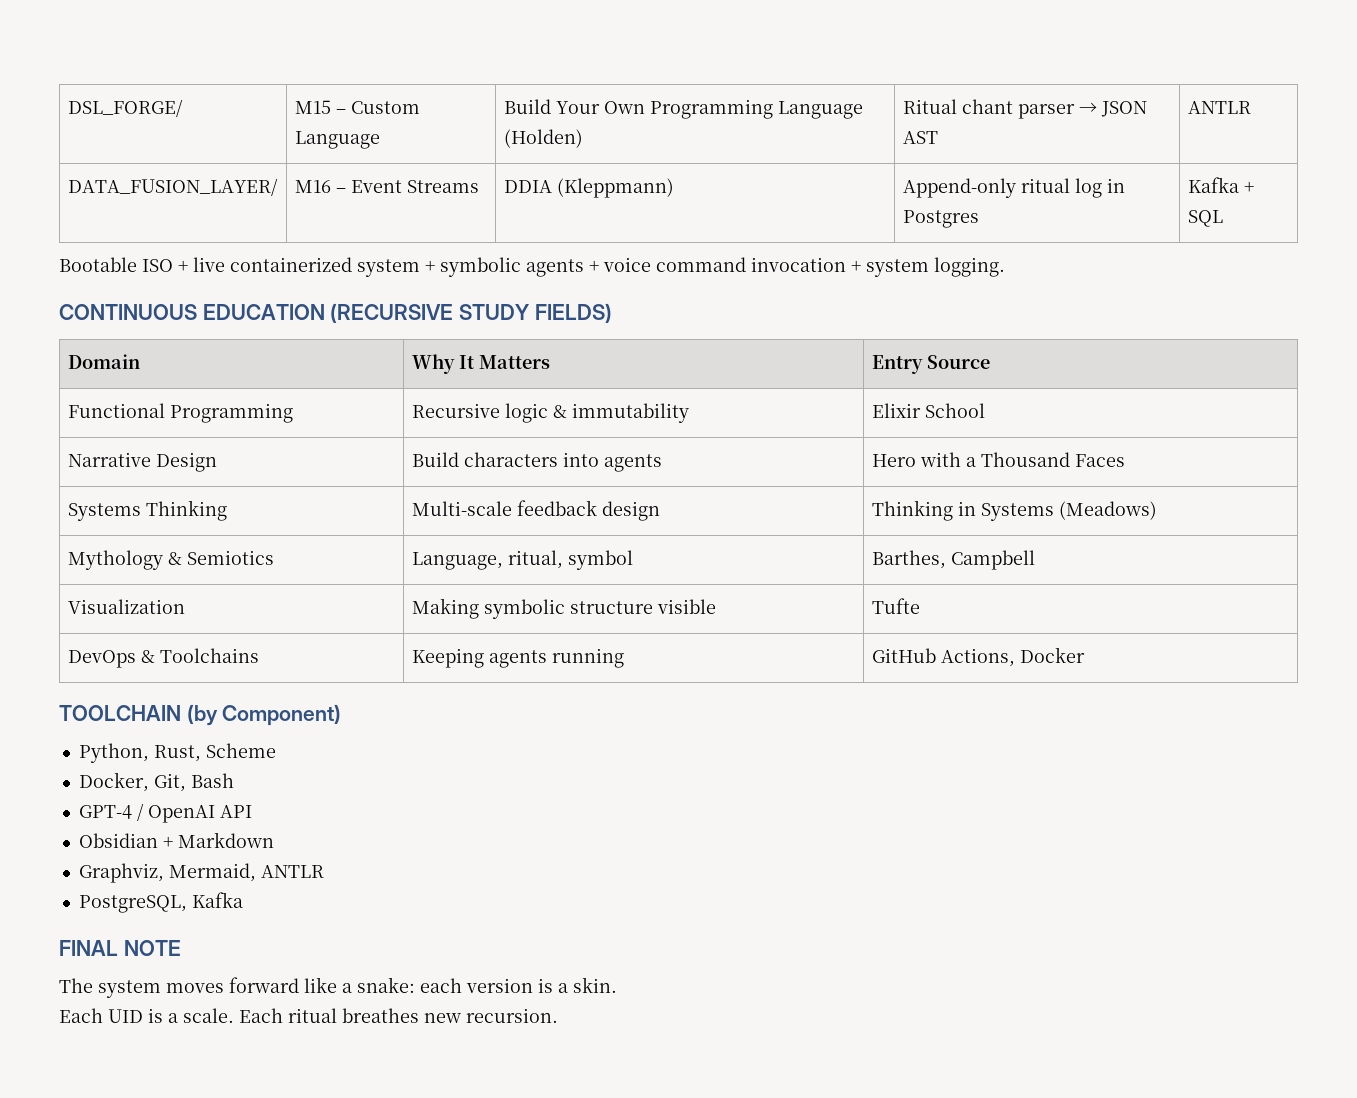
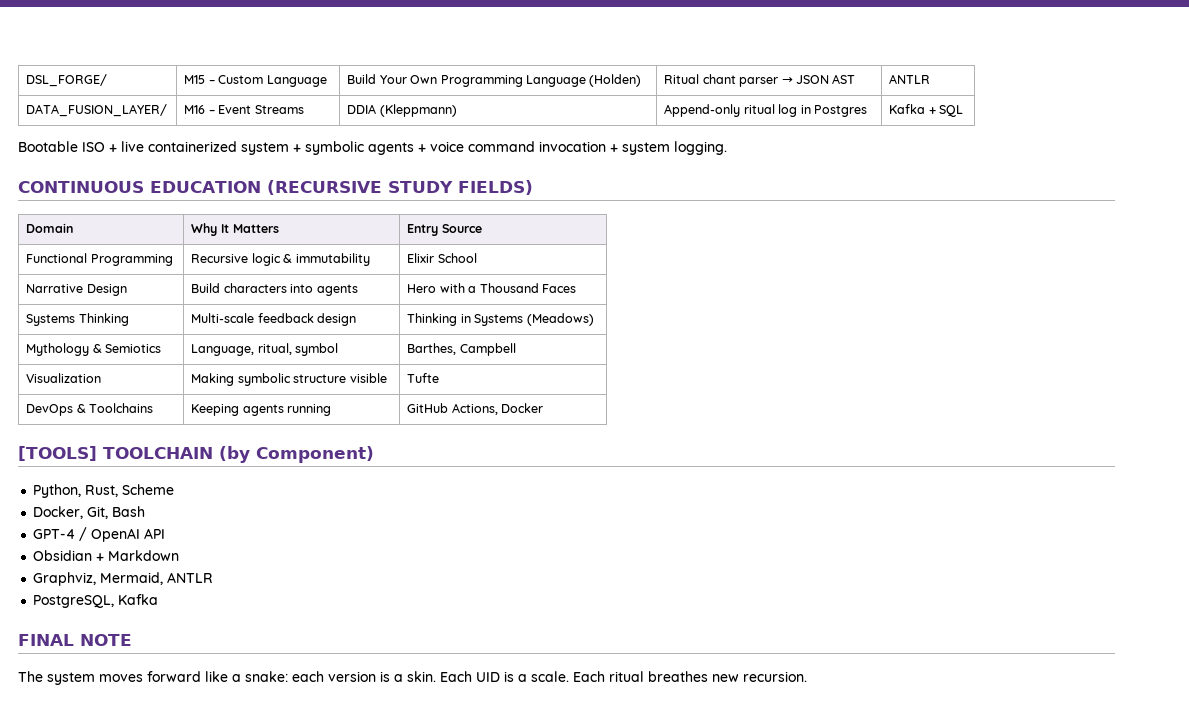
(1085, 655) none -> [18,446,97,461] [TOOLS]
(617, 985) // -> (436, 676) none

